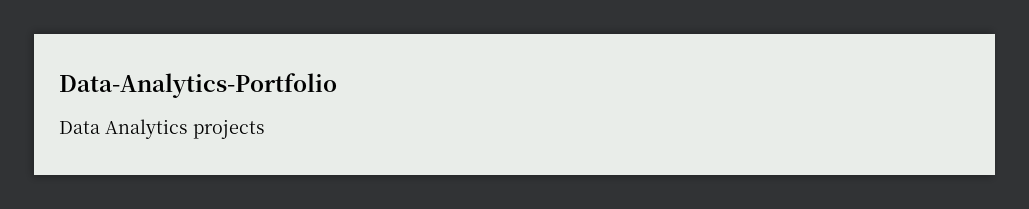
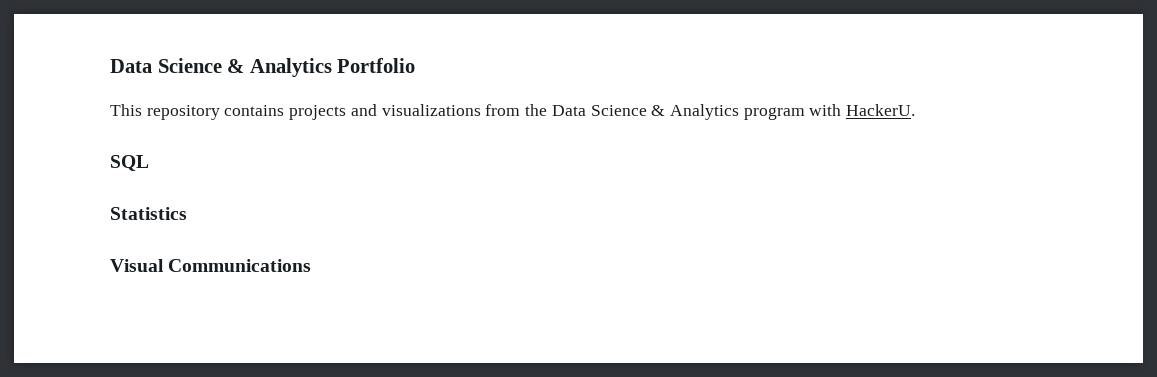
[59,73,337,98] [59,119,265,139] Data-Analytics-Portfolio // Data Analytics projects -> [110,58,416,77] [110,104,916,120] [110,155,149,171] [110,207,187,220] [110,259,312,272] Data Science & Analytics Portfolio // This repository contains projects and visualizations from the Data Science & Analytics program with HackerU. // SQL // Statistics // Visual Communications

